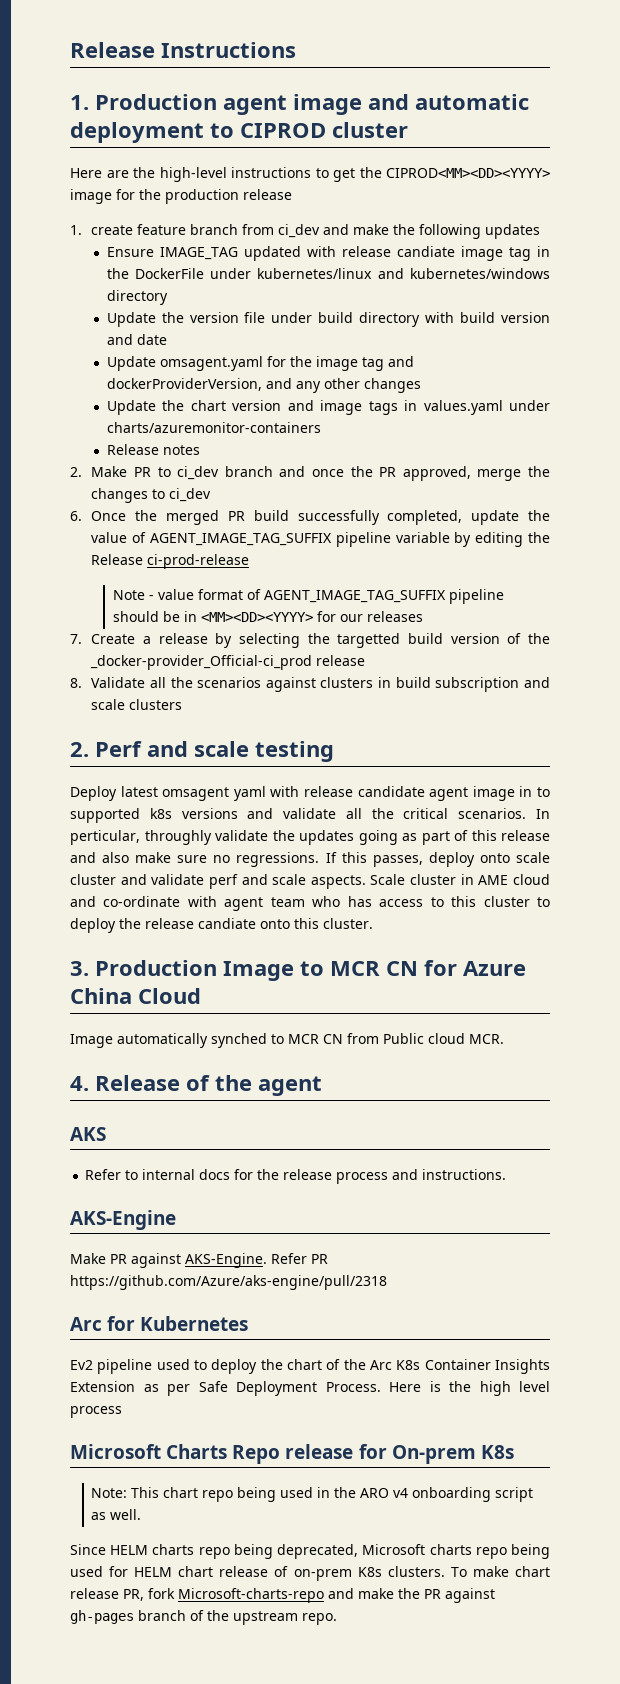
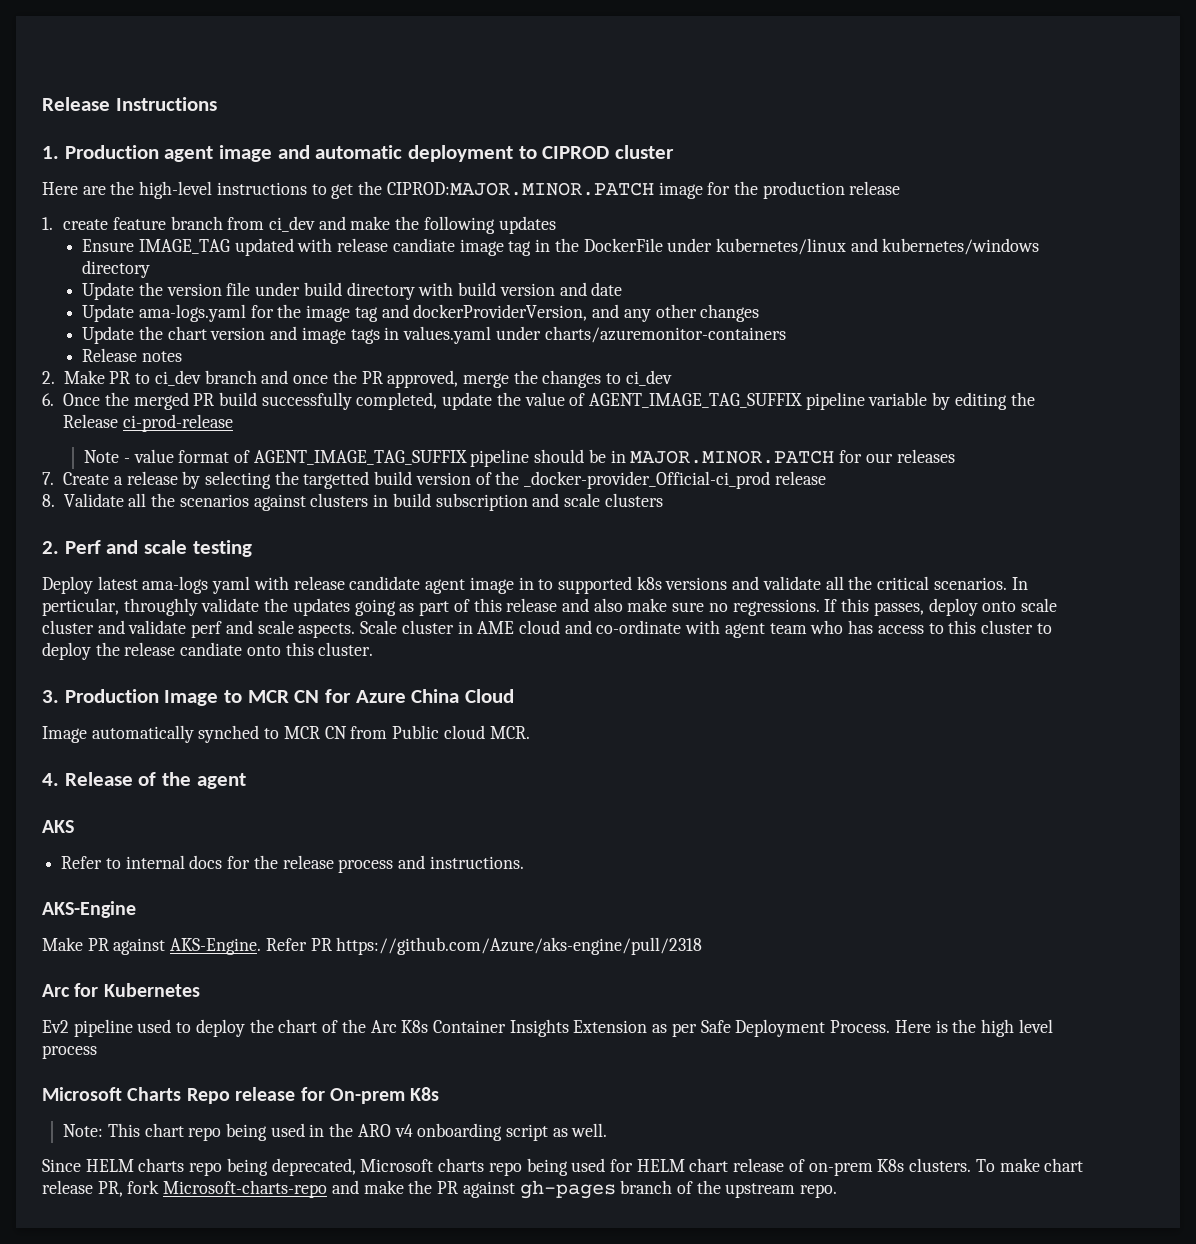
[386,168,550,178] CIPROD<MM><DD><YYYY> -> [386,182,654,196] CIPROD:MAJOR.MINOR.PATCH
[159,356,263,371] omsagent.yaml -> [139,304,247,322] ama-logs.yaml
[200,612,313,622] <MM><DD><YYYY> -> [630,450,835,464] MAJOR.MINOR.PATCH
[162,787,230,801] omsagent -> [142,576,209,594] ama-logs

